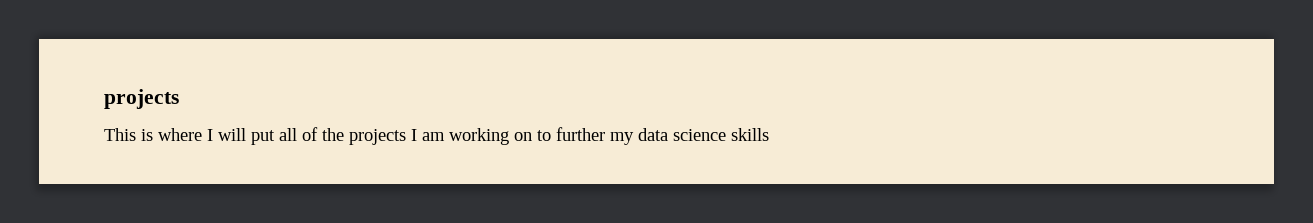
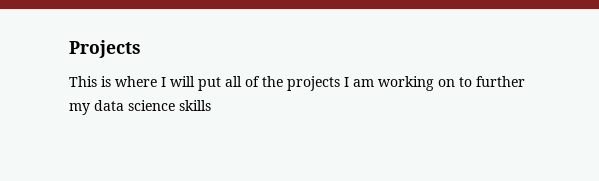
[104,89,179,109] projects -> [69,40,141,58] Projects

